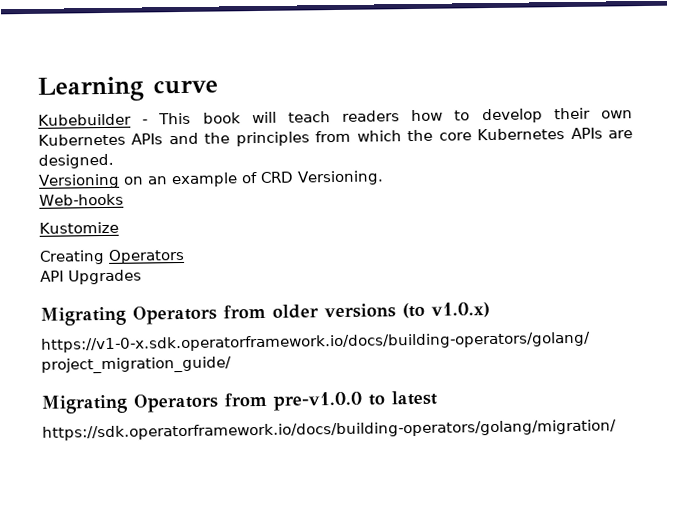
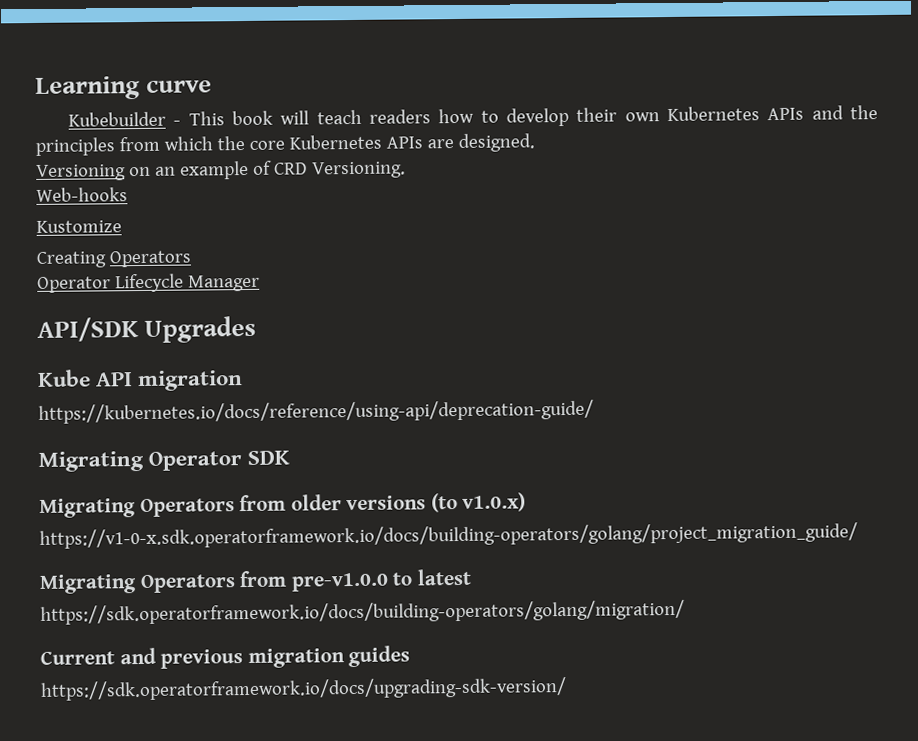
[40,269,142,285] API Upgrades -> [37,273,260,293] [37,315,257,343] [37,369,244,392] [38,399,594,424] [38,450,291,472] Operator Lifecycle Manager // API/SDK Upgrades // Kube API migration // https://kubernetes.io/docs/reference/using-api/deprecation-guide/ // Migrating Operator SDK
(617, 430) none -> [40,645,411,669] [40,677,567,701] // Current and previous migration guides // https://sdk.operatorframework.io/docs/upgrading-sdk-version/

